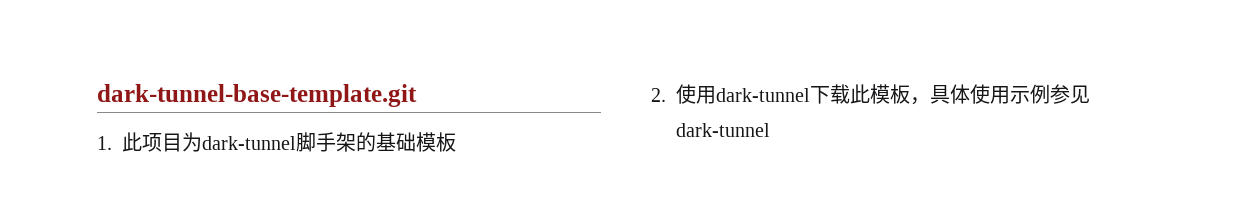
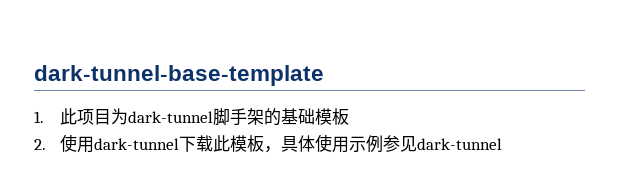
[97,84,417,107] dark-tunnel-base-template.git -> [34,65,324,86] dark-tunnel-base-template

